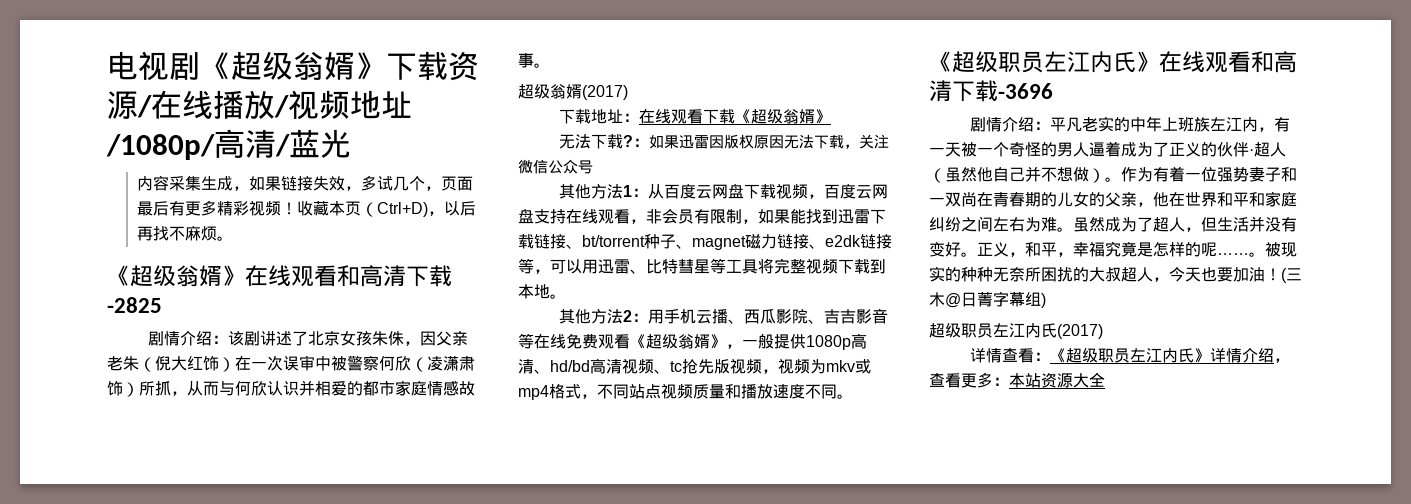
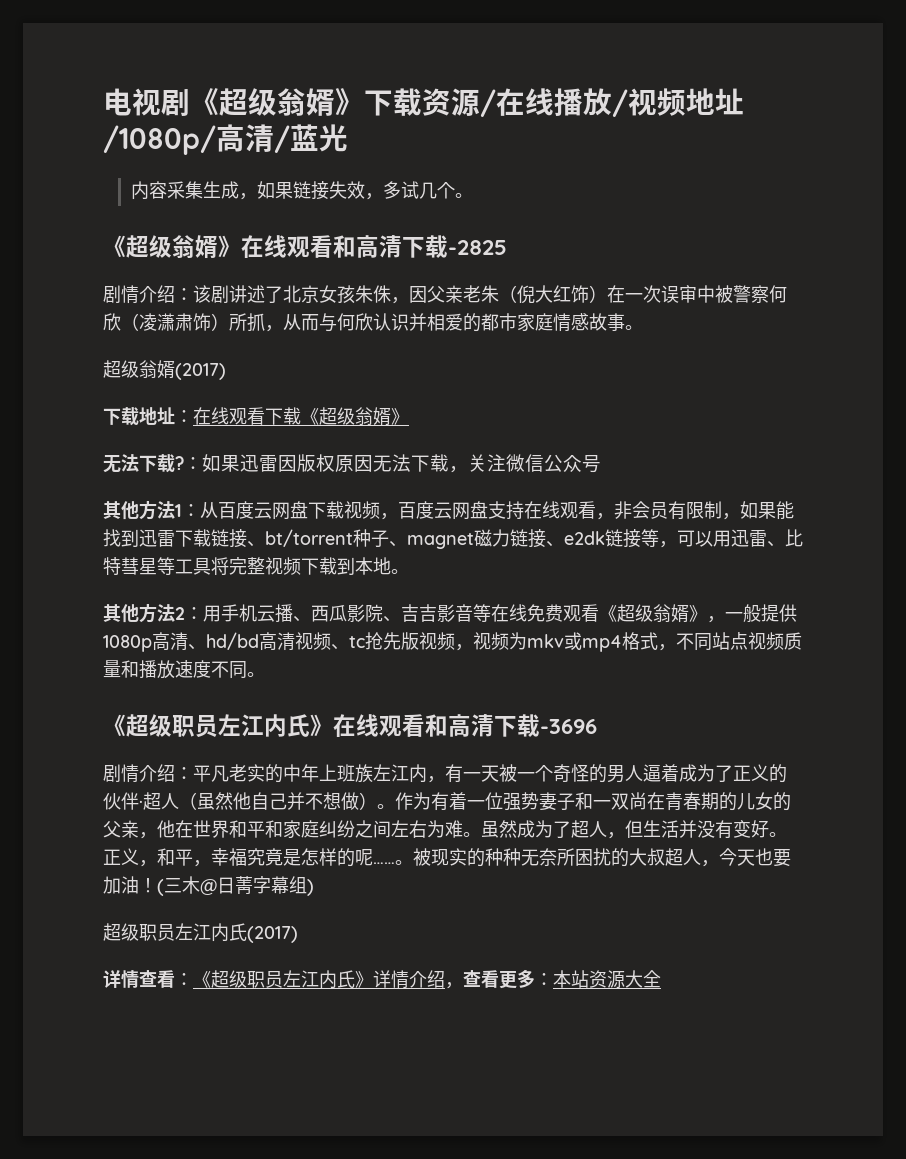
[425,176,474,191] [137,200,477,217] [137,226,218,241] ，页面最后有更多精彩视频！收藏本页（Ctrl+D)，以后再找不麻烦 -> (455, 190) none

